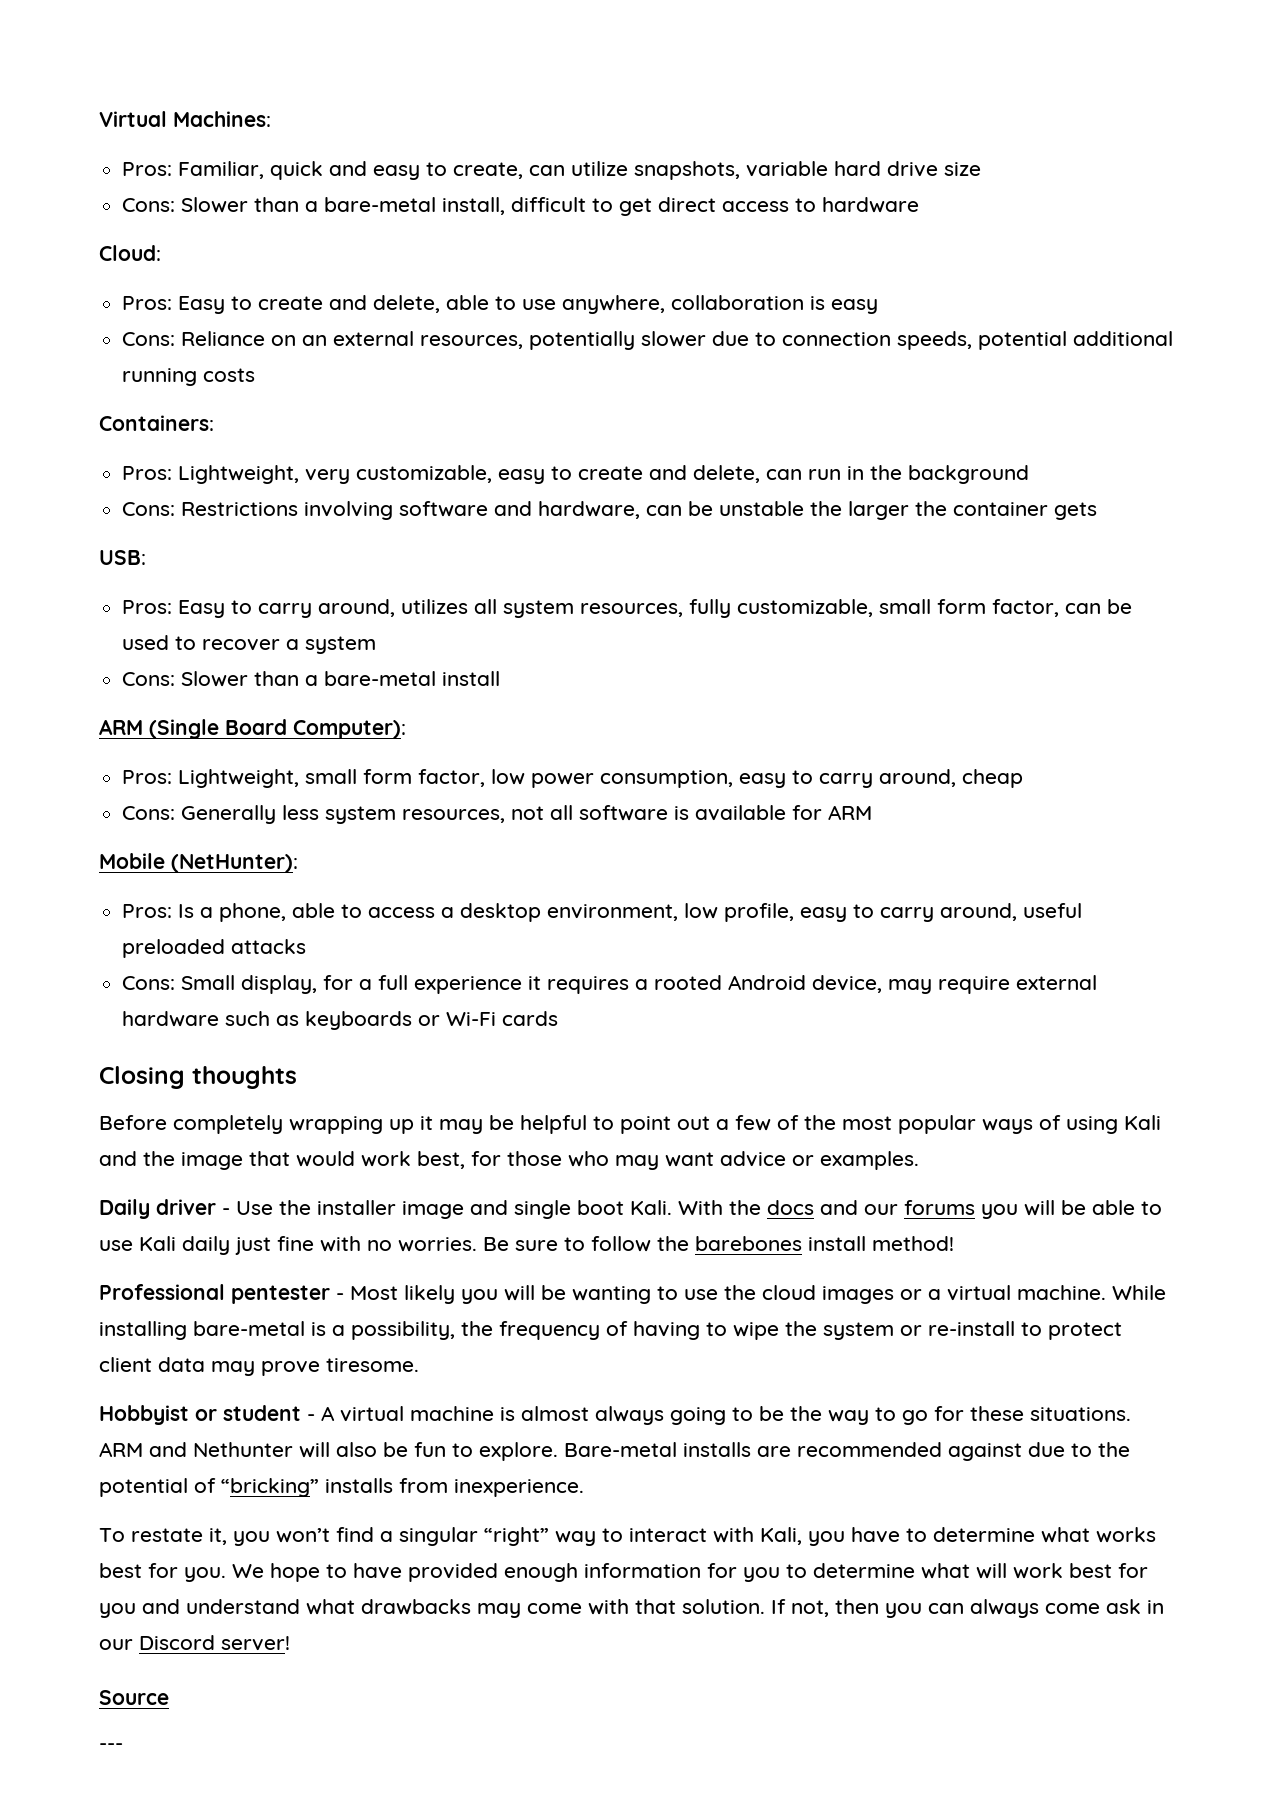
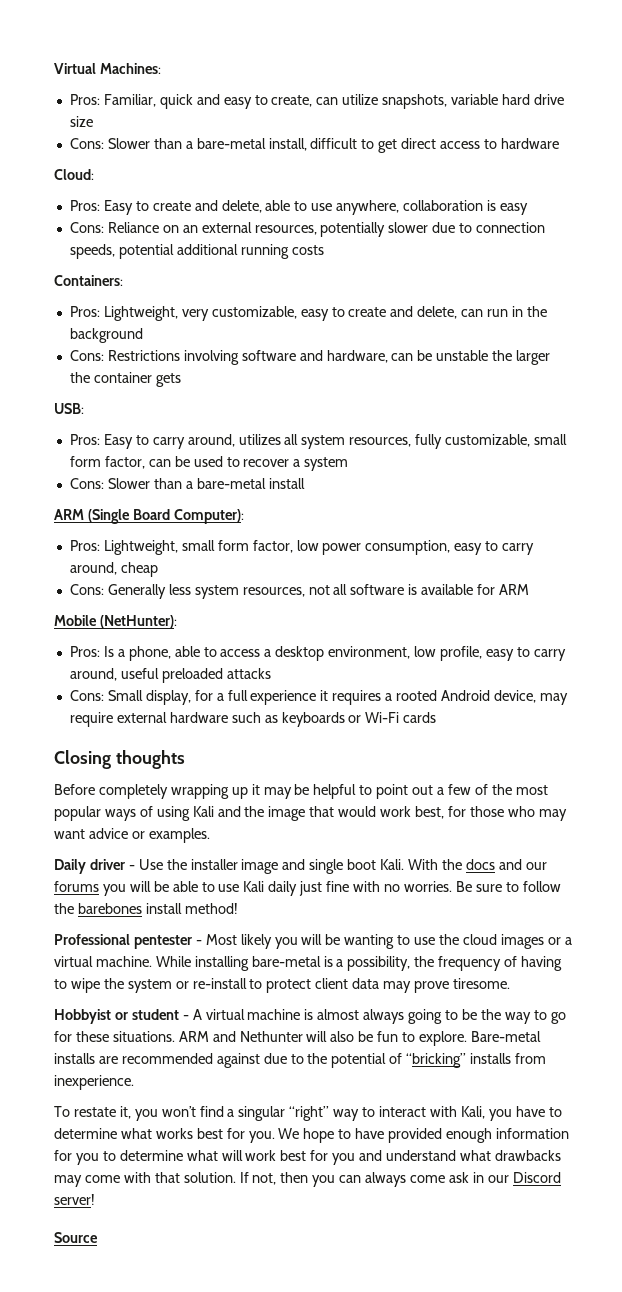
[99,1743,123,1750] // --- -> (98, 1237) none

